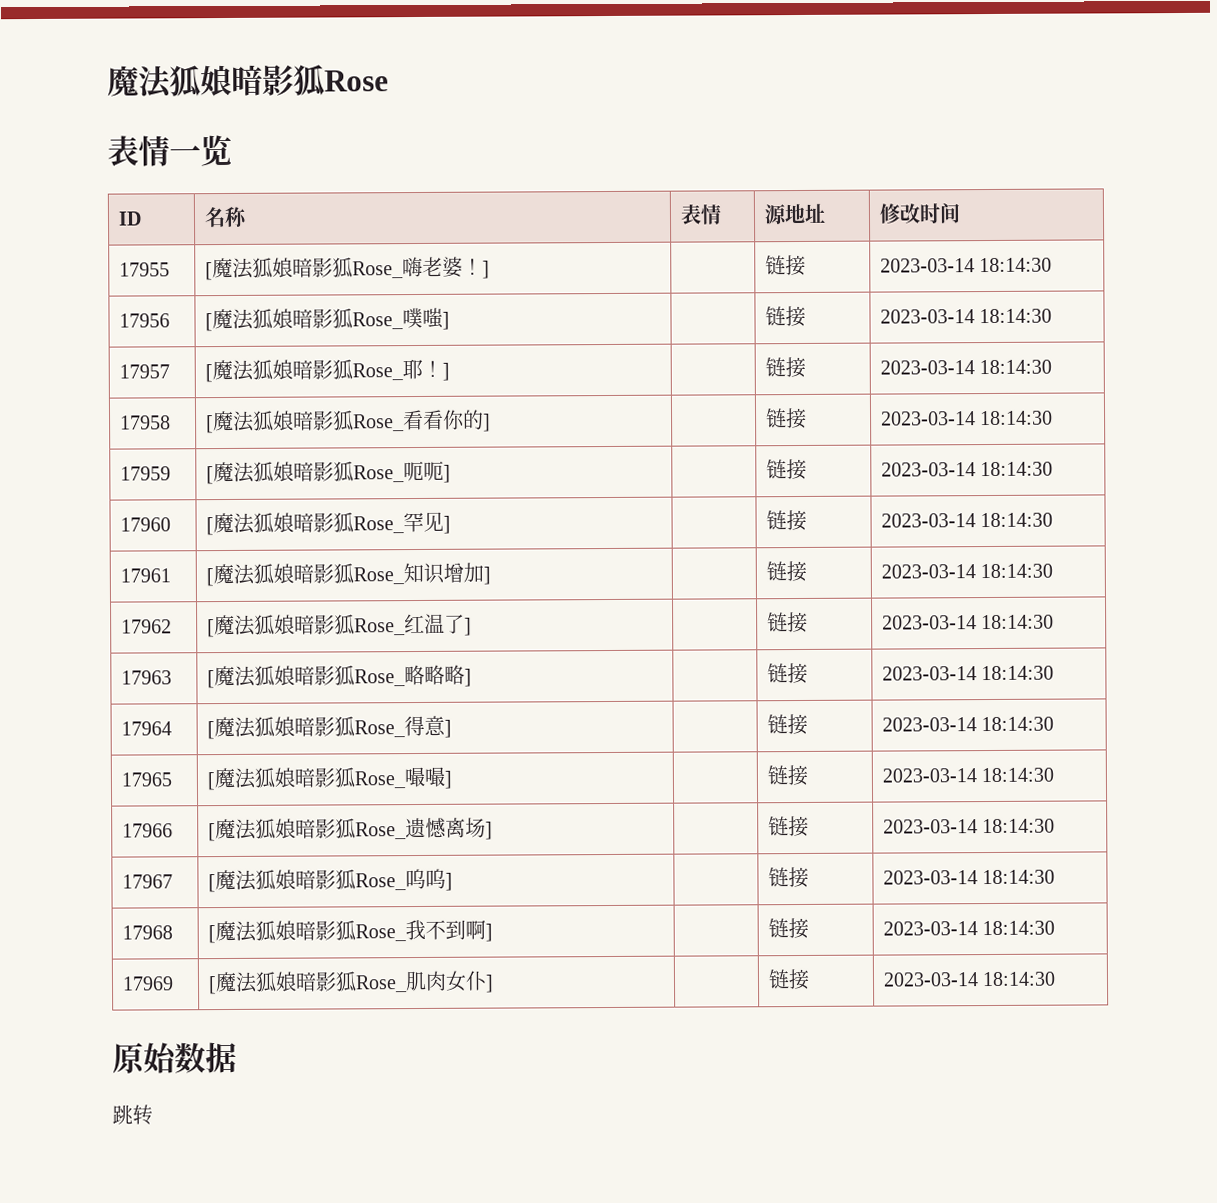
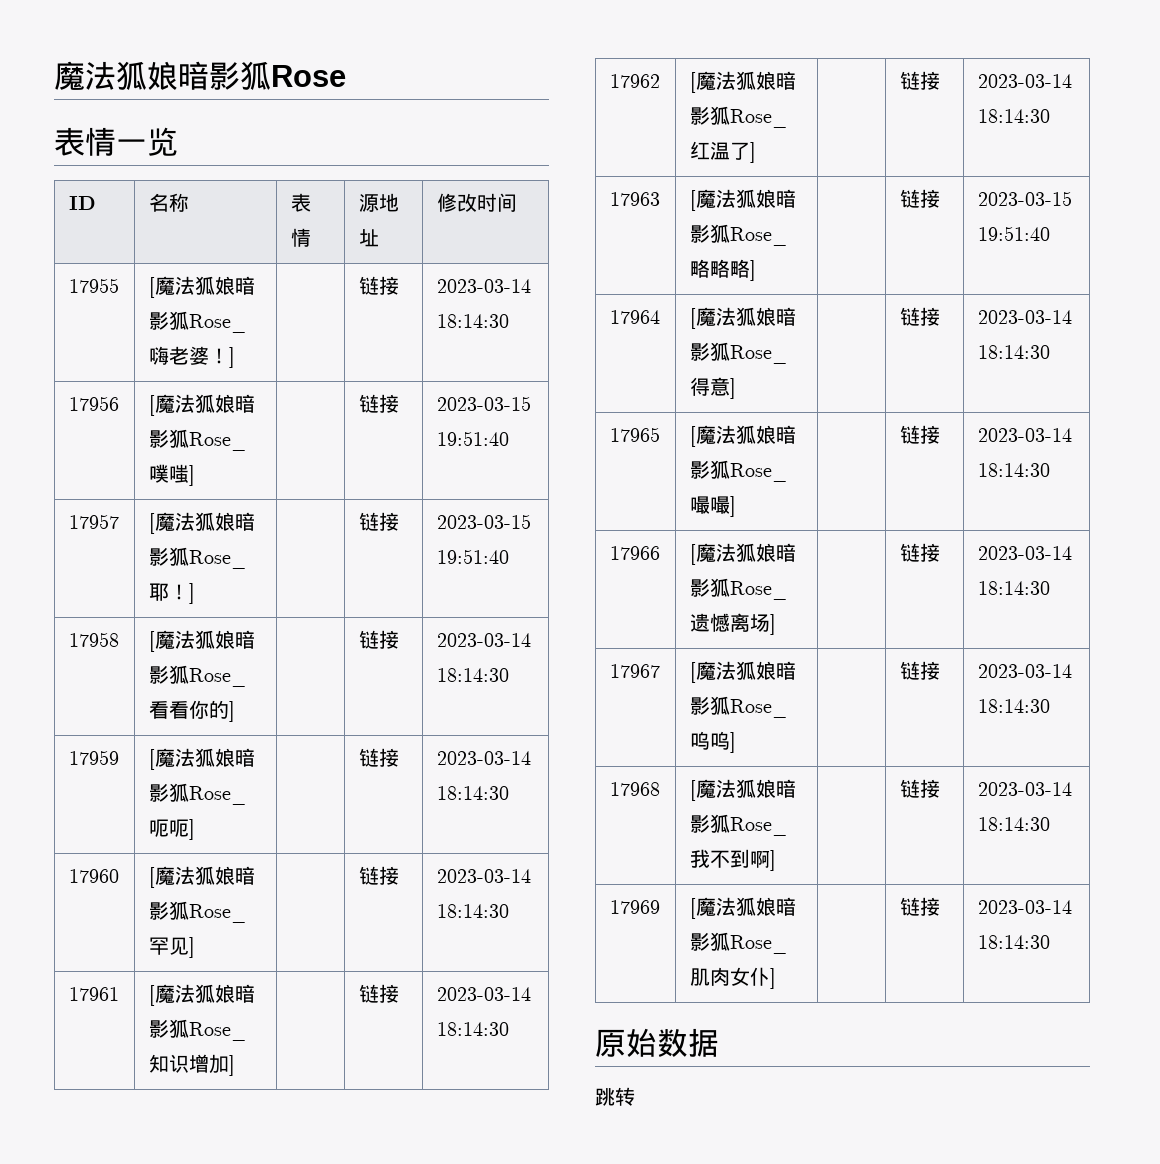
[879,308,1053,324] 2023-03-14 18:14:30 -> [436,396,531,411] [436,431,509,446] 2023-03-15 19:51:40
[879,359,1053,375] 2023-03-14 18:14:30 -> [436,514,531,529] [436,549,509,564] 2023-03-15 19:51:40
[881,665,1055,681] 2023-03-14 18:14:30 -> [977,191,1072,206] [977,226,1050,241] 2023-03-15 19:51:40

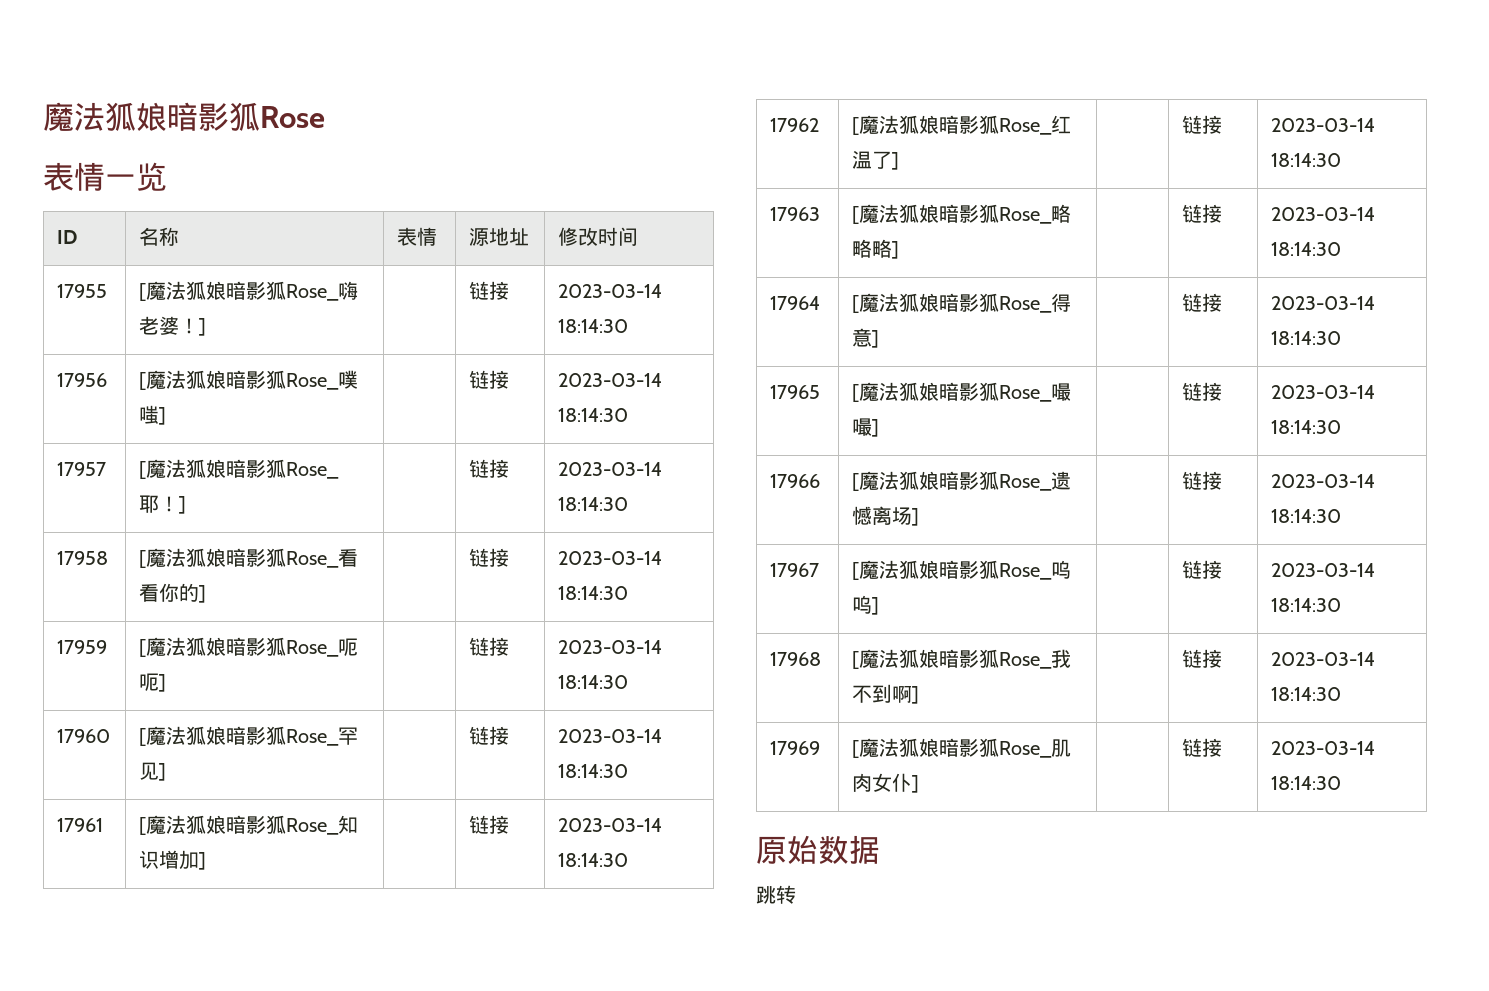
[436,396,531,411] [436,431,509,446] 2023-03-15 19:51:40 -> [558,373,663,387] [558,408,629,422] 2023-03-14 18:14:30
[436,514,531,529] [436,549,509,564] 2023-03-15 19:51:40 -> [558,462,663,476] [558,497,629,511] 2023-03-14 18:14:30
[977,191,1072,206] [977,226,1050,241] 2023-03-15 19:51:40 -> [1271,207,1376,221] [1271,242,1342,256] 2023-03-14 18:14:30

